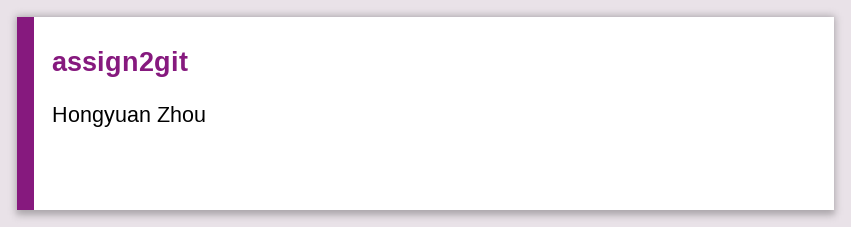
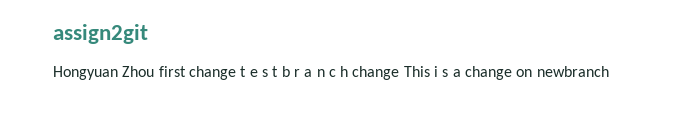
(206, 114) none -> [158,66,609,80] first change t e s t b r a n c h change This i s a change on newbranch

